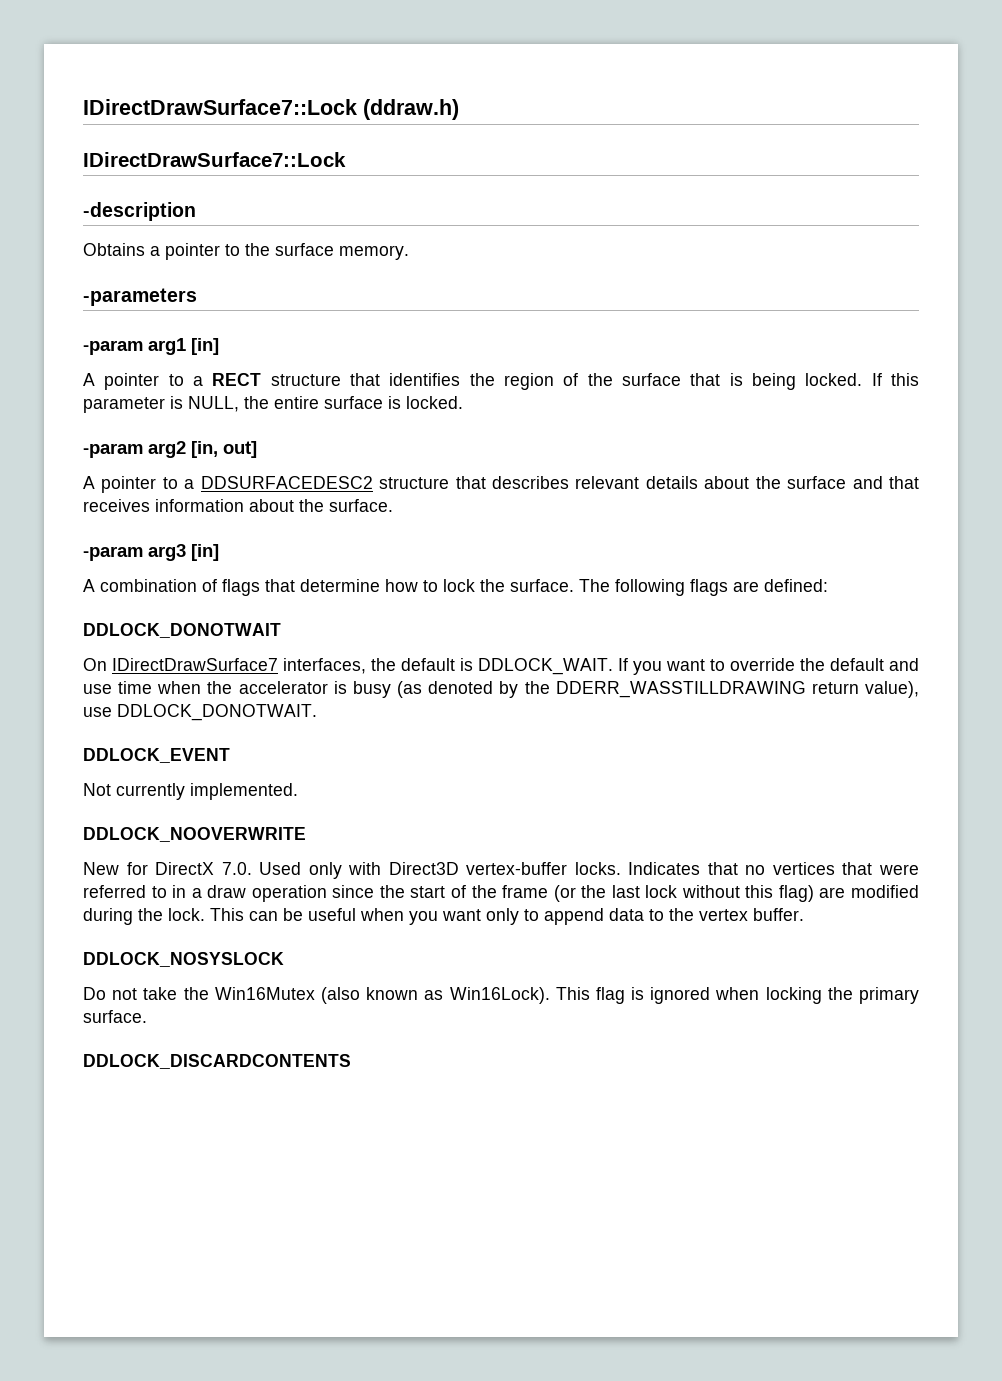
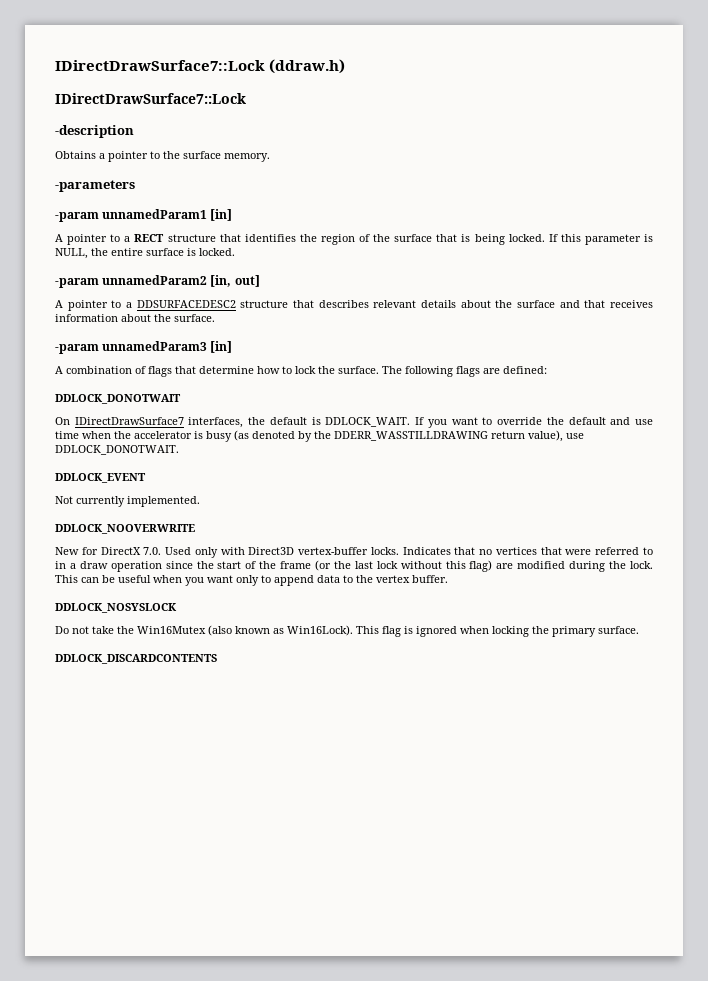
[148,338,186,355] arg1 -> [102,209,208,219] unnamedParam1
[148,441,186,458] arg2 -> [102,275,208,285] unnamedParam2
[148,544,186,561] arg3 -> [102,341,208,351] unnamedParam3

